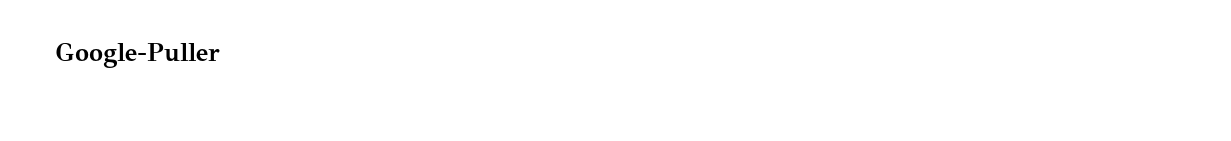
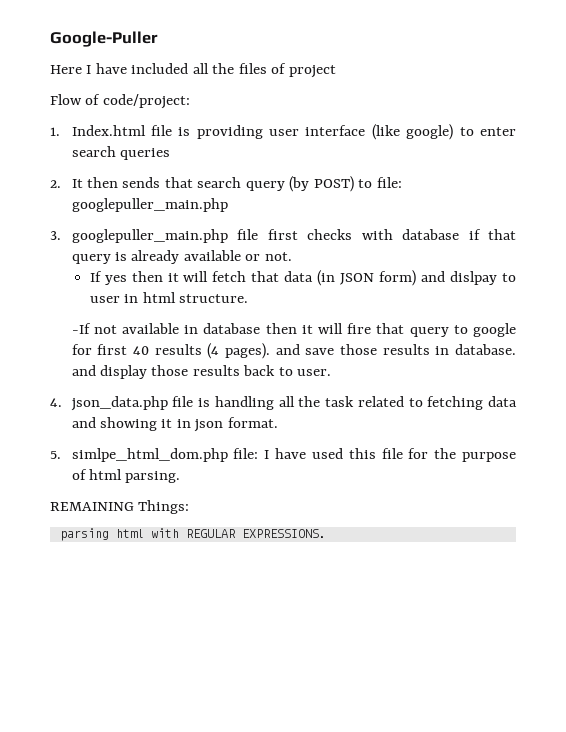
(220, 55) none -> [50,63,336,78] [50,94,190,109] [50,124,516,140] [71,146,170,160] [50,176,402,192] [71,198,228,212] [50,229,516,243] [71,250,292,264] [89,270,517,286] [89,292,249,303] [71,323,517,337] [71,343,516,359] [71,365,332,379] [50,396,517,411] [71,417,278,432] [50,448,516,462] [71,469,181,483] [50,500,190,514] [59,528,326,541] // Here I have included all the files of project // Flow of code/project: // 1. Index.html file is providing user interface (like google) to enter search queries // 2. It then sends that search query (by POST) to file: googlepuller_main.php // 3. googlepuller_main.php file first checks with database if that query is already available or not. // If yes then it will fetch that data (in JSON form) and dislpay to user in html structure. // -If not available in database then it will fire that query to google for first 40 results (4 pages). and save those results in database. and display those results back to user. // 4. json_data.php file is handling all the task related to fetching data and showing it in json format. // 5. simlpe_html_dom.php file: I have used this file for the purpose of html parsing. // REMAINING Things: // parsing html with REGULAR EXPRESSIONS.

